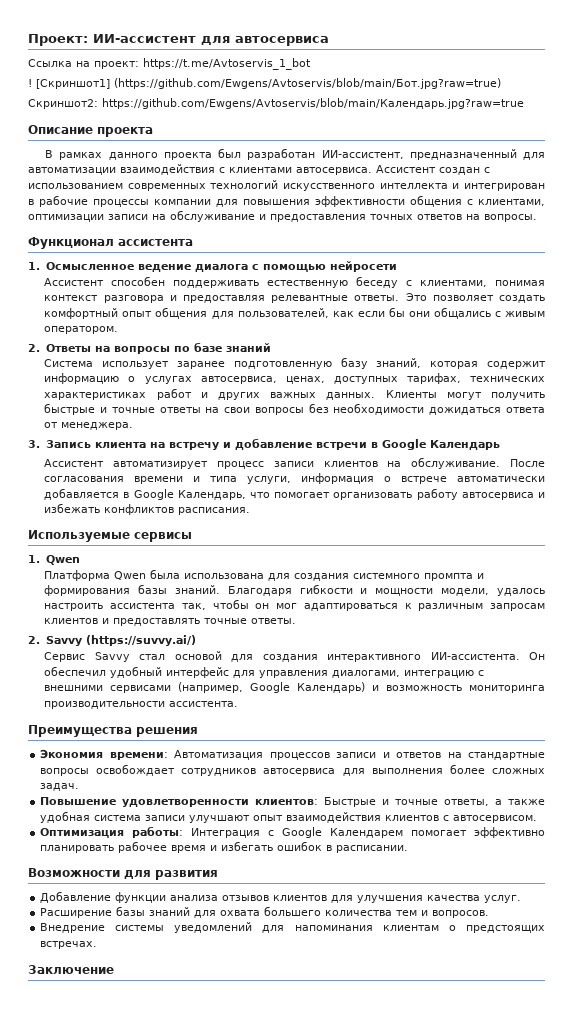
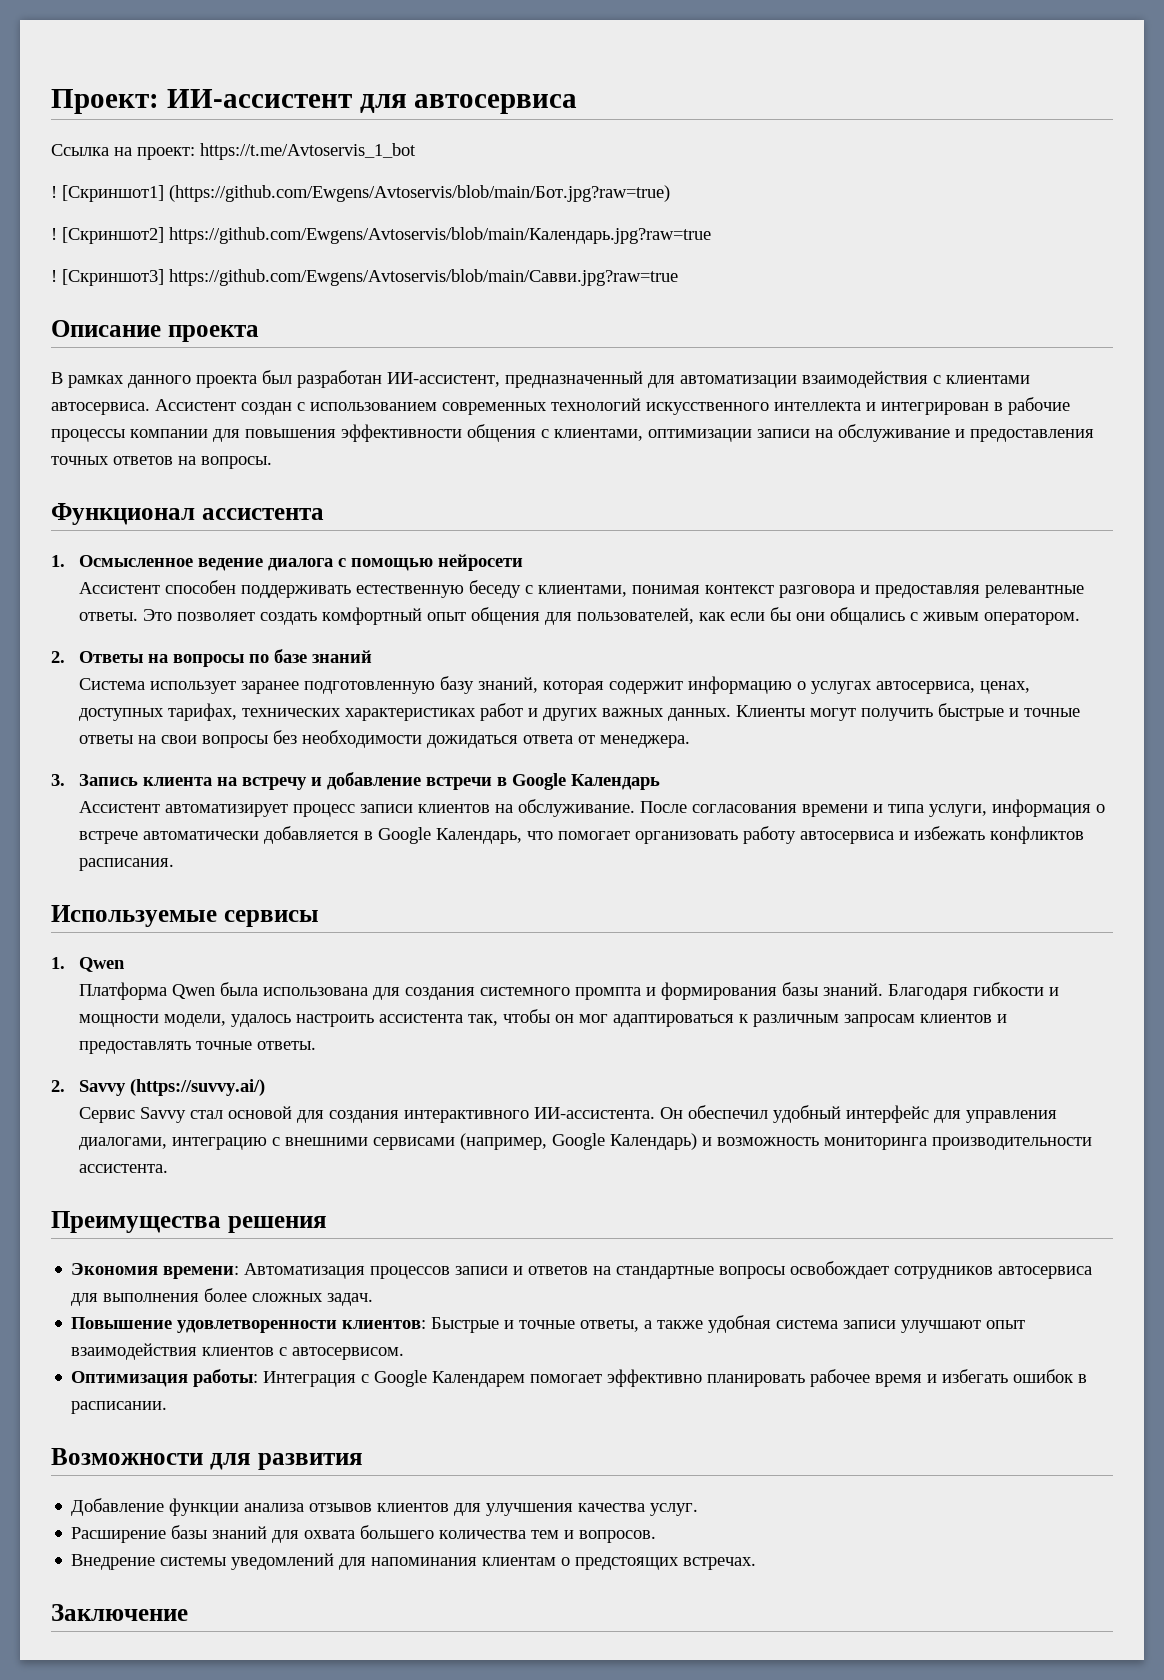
[28,99,98,109] Скриншот2: -> [51,227,164,244] ! [Скриншот2]
(524, 103) none -> [51,269,678,286] // ! [Скриншот3] https://github.com/Ewgens/Avtoservis/blob/main/Савви.jpg?raw=true

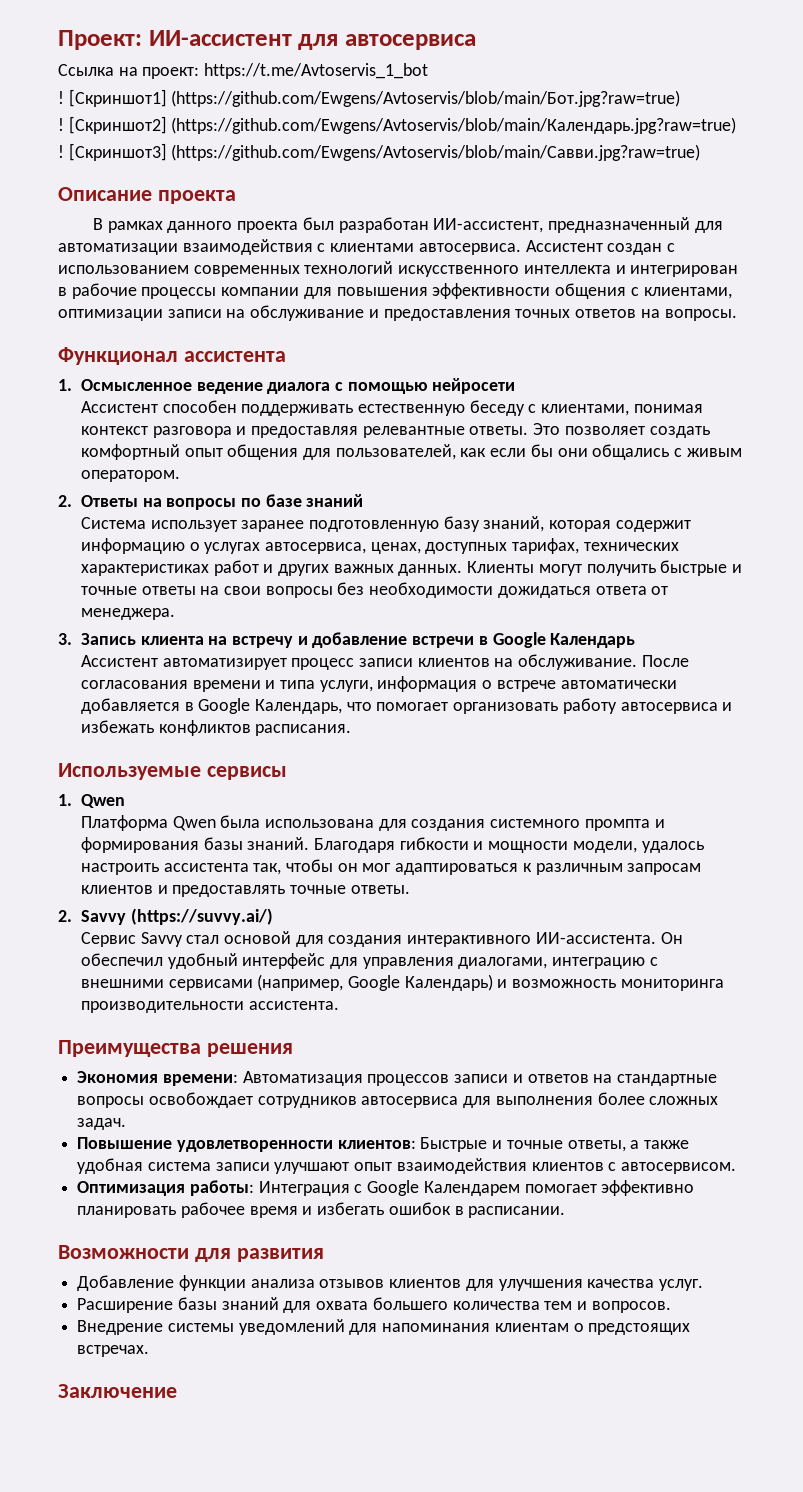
[169,227,711,244] https://github.com/Ewgens/Avtoservis/blob/main/Календарь.jpg?raw=true -> [171,117,737,134] (https://github.com/Ewgens/Avtoservis/blob/main/Календарь.jpg?raw=true)
[169,269,678,286] https://github.com/Ewgens/Avtoservis/blob/main/Савви.jpg?raw=true -> [171,144,701,161] (https://github.com/Ewgens/Avtoservis/blob/main/Савви.jpg?raw=true)

